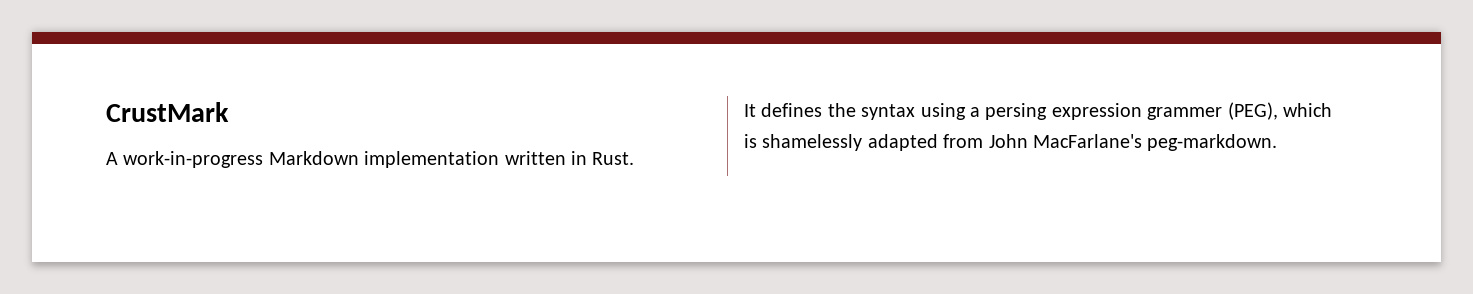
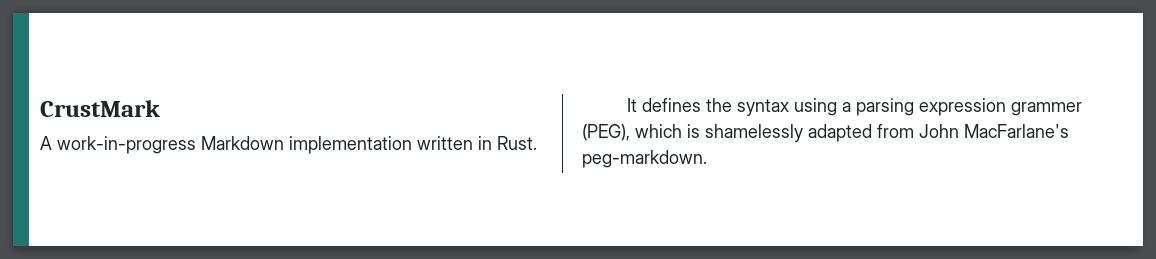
[985,103,1048,120] persing -> [856,98,915,116] parsing

